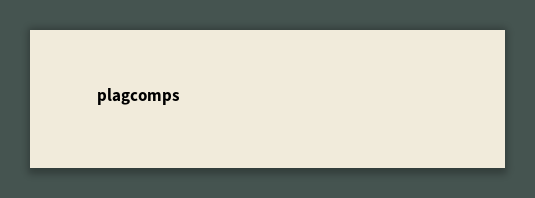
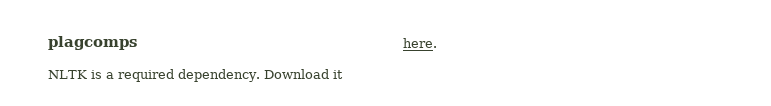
(180, 96) none -> [48,69,343,82] [403,38,437,48] // NLTK is a required dependency. Download it here.

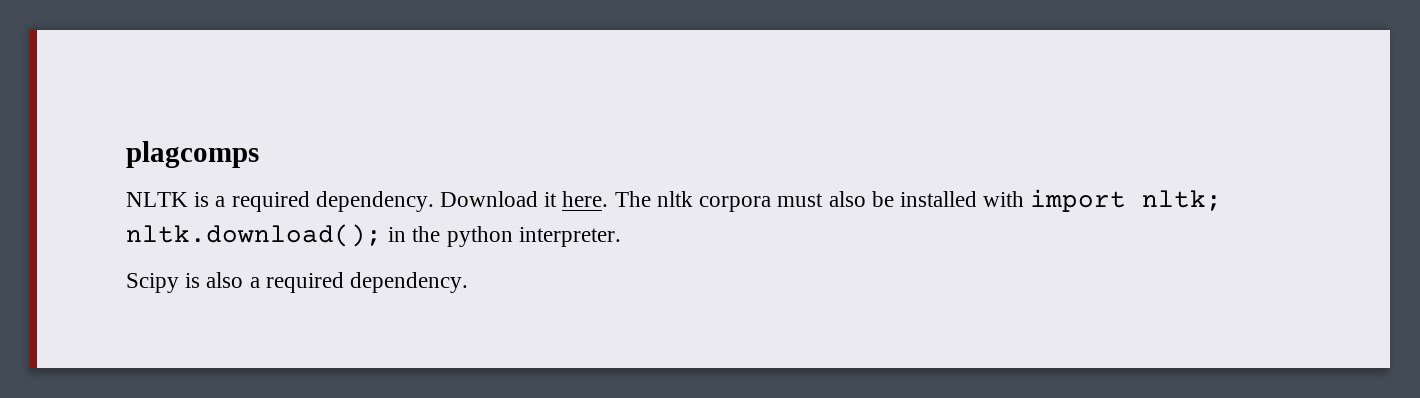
(437, 43) none -> [614,189,1223,212] [126,224,621,247] [126,272,469,293] The nltk corpora must also be installed with import nltk; nltk.download(); in the python interpreter. // Scipy is also a required dependency.

